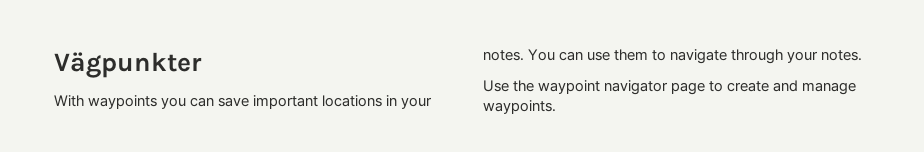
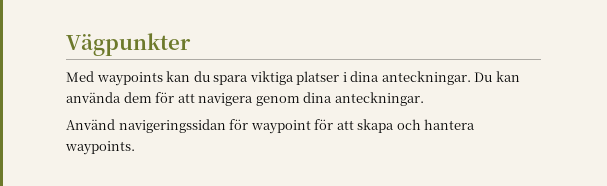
[54,95,433,109] [483,49,863,64] [483,80,857,95] With waypoints you can save important locations in your notes. You can use them to navigate through your notes. // Use the waypoint navigator page to create and manage -> [66,71,520,86] [66,92,424,106] [66,119,476,134] Med waypoints kan du spara viktiga platser i dina anteckningar. Du kan använda dem för att navigera genom dina anteckningar. // Använd navigeringssidan för waypoint för att skapa och hantera

